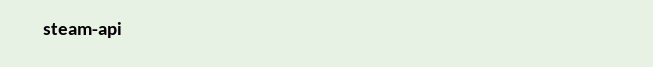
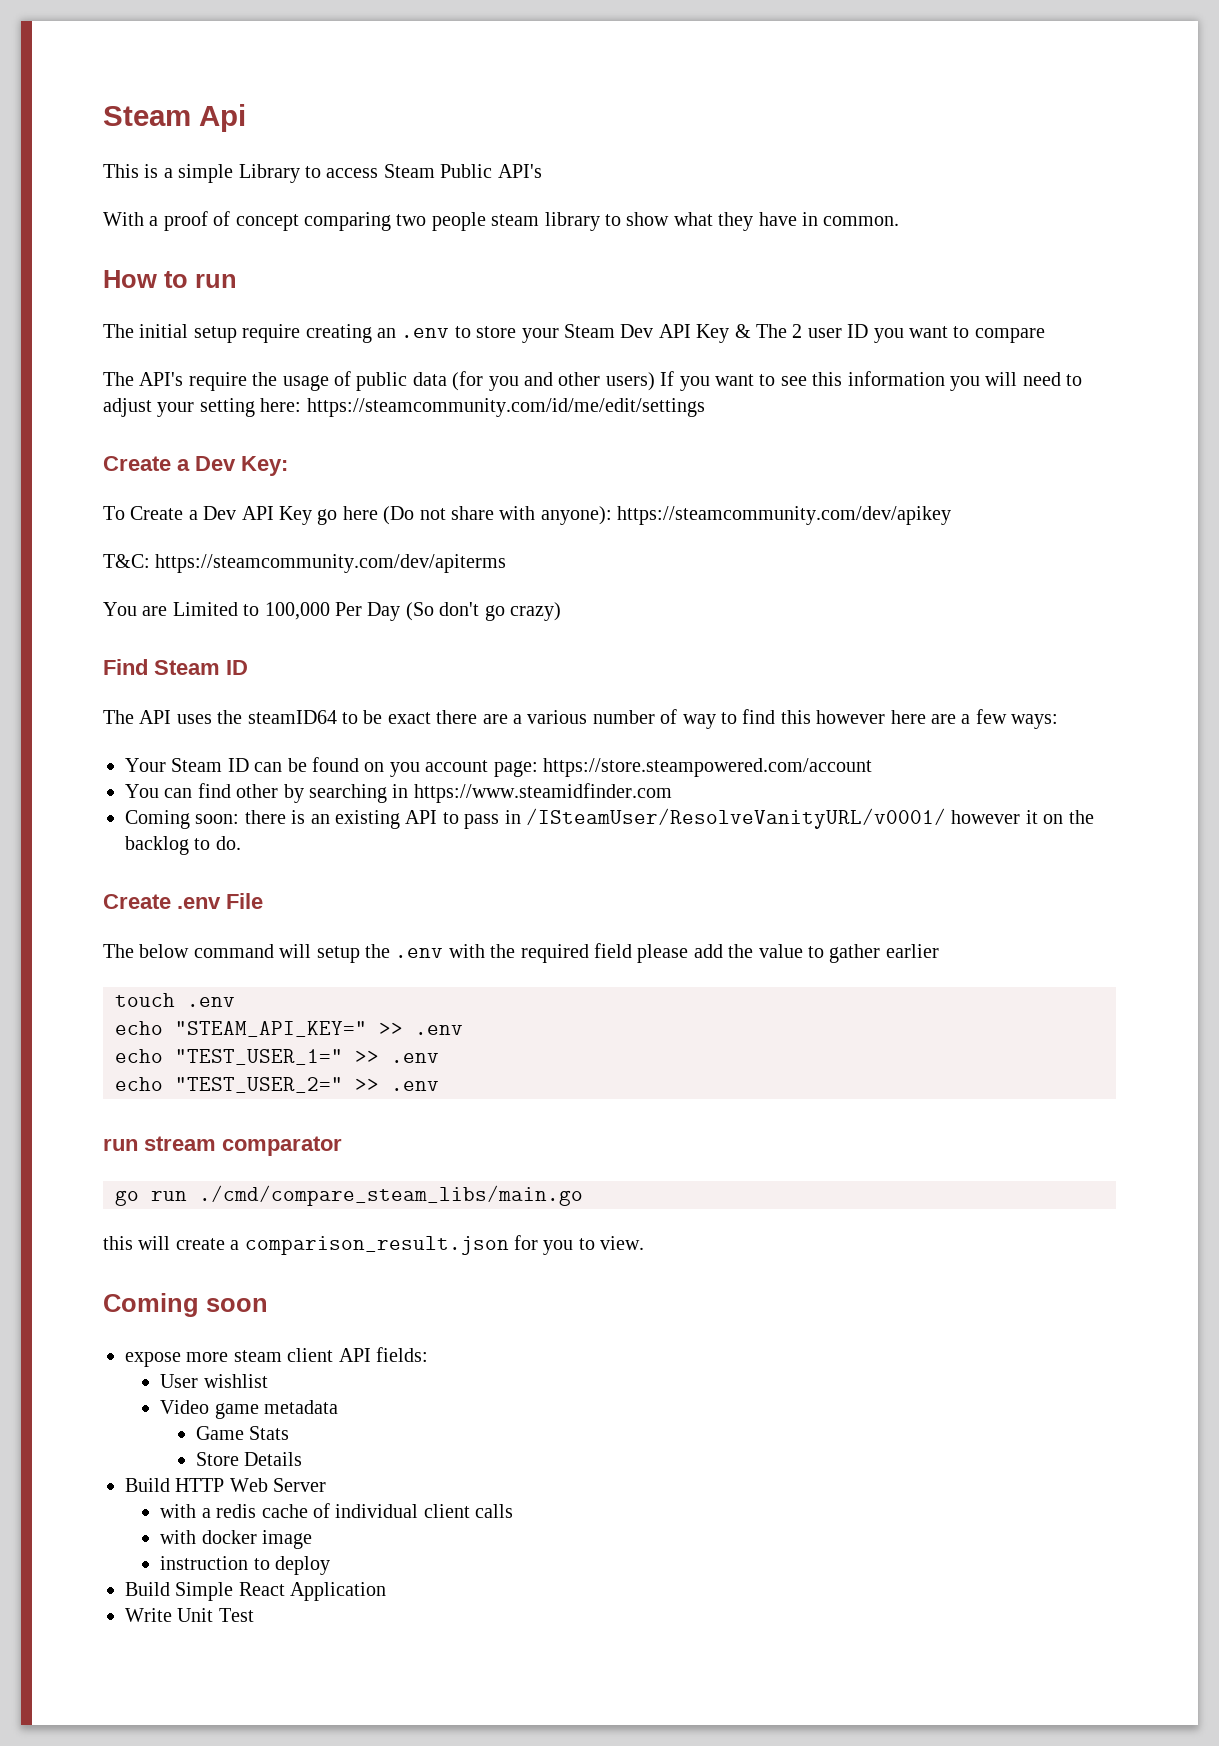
[43,22,122,38] steam-api -> [103,104,246,132] [103,164,542,183] [103,211,900,231] [103,270,237,288] [103,324,1045,343] [103,371,1083,391] [103,398,705,417] [103,456,288,476] [103,506,952,525] [103,554,507,573] [103,602,561,621] [103,659,248,675] [103,709,1059,729] [125,757,872,777] [125,783,672,803] [125,808,1094,829] [125,836,241,855] [103,893,263,909] [103,943,939,963] [115,993,235,1007] [115,1021,463,1037] [115,1049,439,1065] [115,1077,439,1093] [103,1136,342,1156] [115,1185,583,1206] [103,1235,645,1255] [103,1293,268,1317] [125,1347,428,1367] [160,1374,268,1388] [160,1400,339,1419] [195,1426,290,1440] [195,1452,303,1466] [125,1478,327,1492] [160,1503,514,1518] [160,1530,313,1549] [160,1556,331,1575] [125,1582,387,1601] [125,1608,254,1622] Steam Api // This is a simple Library to access Steam Public API's // With a proof of concept comparing two people steam library to show what they have in common. // How to run // The initial setup require creating an .env to store your Steam Dev API Key & The 2 user ID you want to compare // The API's require the usage of public data (for you and other users) If you want to see this information you will need to adjust your setting here: https://steamcommunity.com/id/me/edit/settings // Create a Dev Key: // To Create a Dev API Key go here (Do not share with anyone): https://steamcommunity.com/dev/apikey // T&C: https://steamcommunity.com/dev/apiterms // You are Limited to 100,000 Per Day (So don't go crazy) // Find Steam ID // The API uses the steamID64 to be exact there are a various number of way to find this however here are a few ways: // Your Steam ID can be found on you account page: https://store.steampowered.com/account // You can find other by searching in https://www.steamidfinder.com // Coming soon: there is an existing API to pass in /ISteamUser/ResolveVanityURL/v0001/ however it on the backlog to do. // Create .env File // The below command will setup the .env with the required field please add the value to gather earlier // touch .env // echo "STEAM_API_KEY=" >> .env // echo "TEST_USER_1=" >> .env // echo "TEST_USER_2=" >> .env // run stream comparator // go run ./cmd/compare_steam_libs/main.go // this will create a comparison_result.json for you to view. // Coming soon // expose more steam client API fields: // User wishlist // Video game metadata // Game Stats // Store Details // Build HTTP Web Server // with a redis cache of individual client calls // with docker image // instruction to deploy // Build Simple React Application // Write Unit Test

